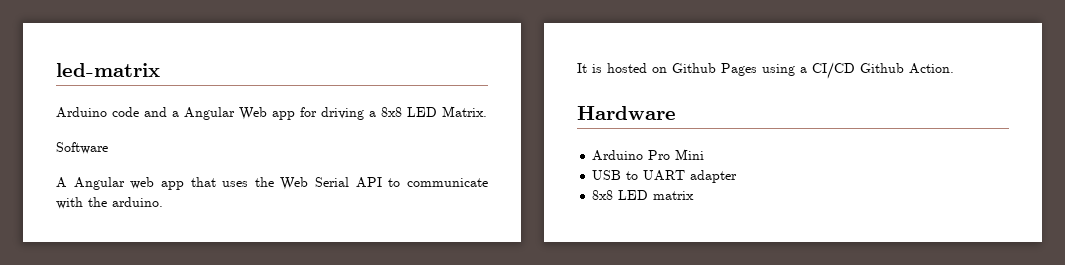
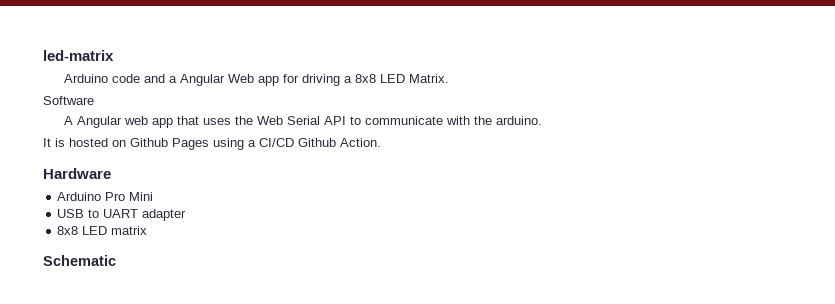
(695, 195) none -> [43,255,116,266] // Schematic

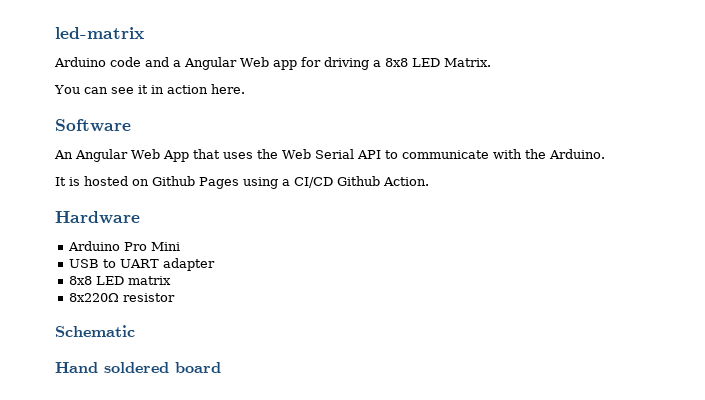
[43,96,94,105] [64,116,174,128] Software // A Angular web app -> [54,84,245,94] [55,119,131,132] [54,149,189,162] You can see it in action here. // Software // An Angular Web App
[496,116,543,125] arduino. -> [548,149,605,159] Arduino.
(148, 230) none -> [68,293,175,302] // 8x220Ω resistor
(116, 260) none -> [55,362,221,373] // Hand soldered board

